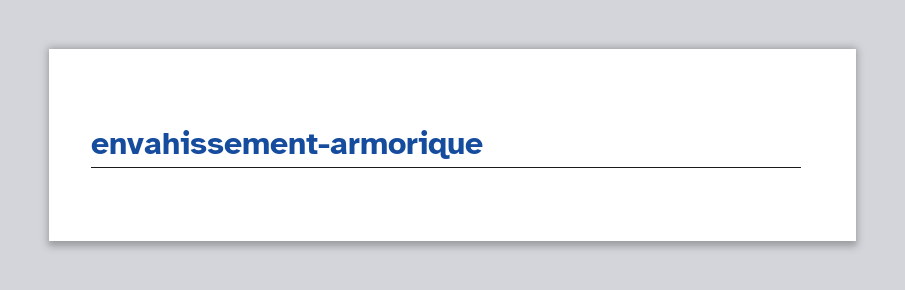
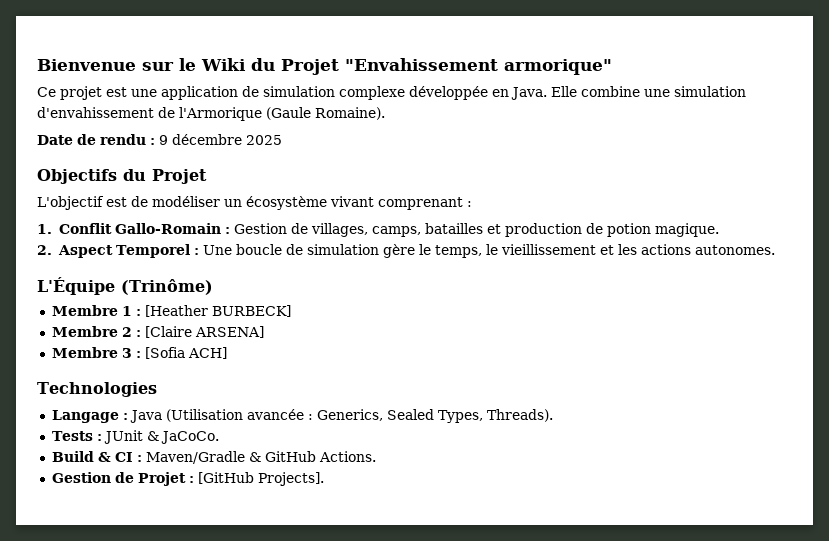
[91,130,483,159] envahissement-armorique -> [37,58,612,75] [37,86,746,100] [37,107,385,121] [37,134,282,145] [37,169,207,184] [37,196,472,210] [37,223,719,237] [37,244,775,258] [37,277,213,295] [51,305,291,317] [51,326,264,338] [51,347,227,359] [37,382,157,397] [51,409,553,423] [51,430,219,444] [51,451,376,464] [51,472,324,486] Bienvenue sur le Wiki du Projet "Envahissement armorique" // Ce projet est une application de simulation complexe développée en Java. Elle combine une simulation d'envahissement de l'Armorique (Gaule Romaine). // Date de rendu : 9 décembre 2025 // Objectifs du Projet // L'objectif est de modéliser un écosystème vivant comprenant : // 1. Conflit Gallo-Romain : Gestion de villages, camps, batailles et production de potion magique. // 2. Aspect Temporel : Une boucle de simulation gère le temps, le vieillissement et les actions autonomes. // L'Équipe (Trinôme) // Membre 1 : [Heather BURBECK] // Membre 2 : [Claire ARSENA] // Membre 3 : [Sofia ACH] // Technologies // Langage : Java (Utilisation avancée : Generics, Sealed Types, Threads). // Tests : JUnit & JaCoCo. // Build & CI : Maven/Gradle & GitHub Actions. // Gestion de Projet : [GitHub Projects].

